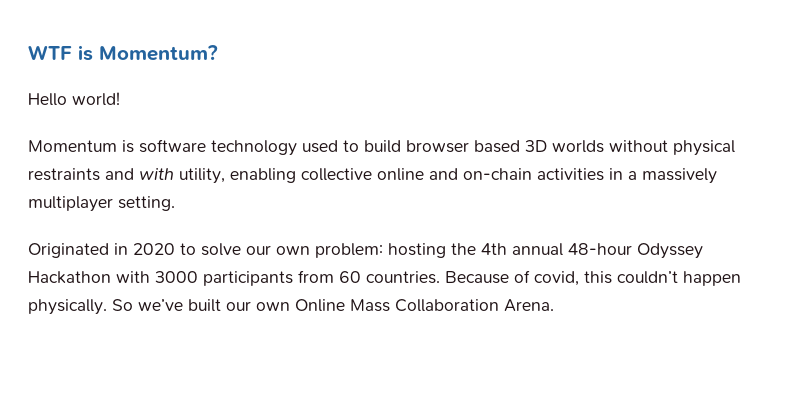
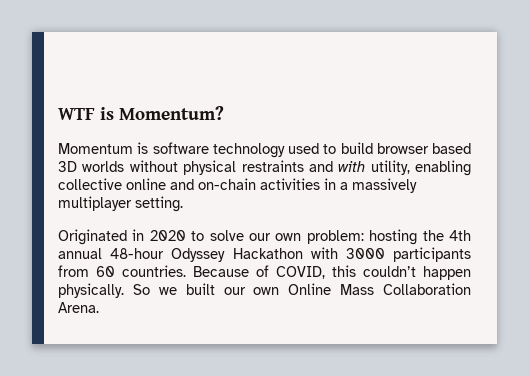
[28,92,120,106] // Hello world! -> (224, 113) none
[534,271,579,286] covid, -> [276,266,325,279] COVID,
[138,299,183,311] we’ve -> [158,287,177,295] we

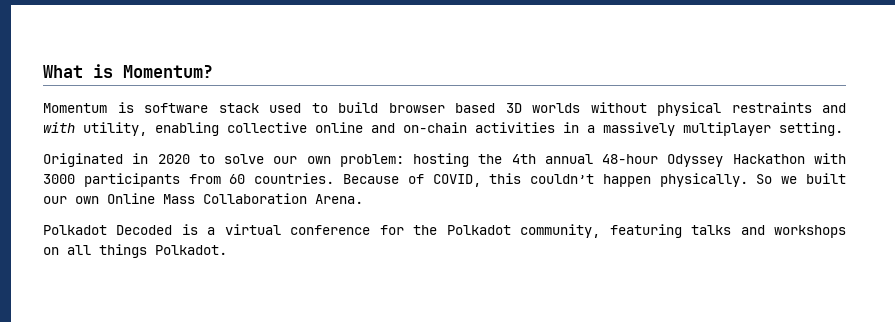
[58,108,95,120] WTF -> [43,65,83,78] What
[212,143,285,158] technology -> [218,103,259,113] stack
(99, 307) none -> [43,224,846,238] [43,244,227,258] // Polkadot Decoded is a virtual conference for the Polkadot community, featuring talks and workshops on all things Polkadot.

